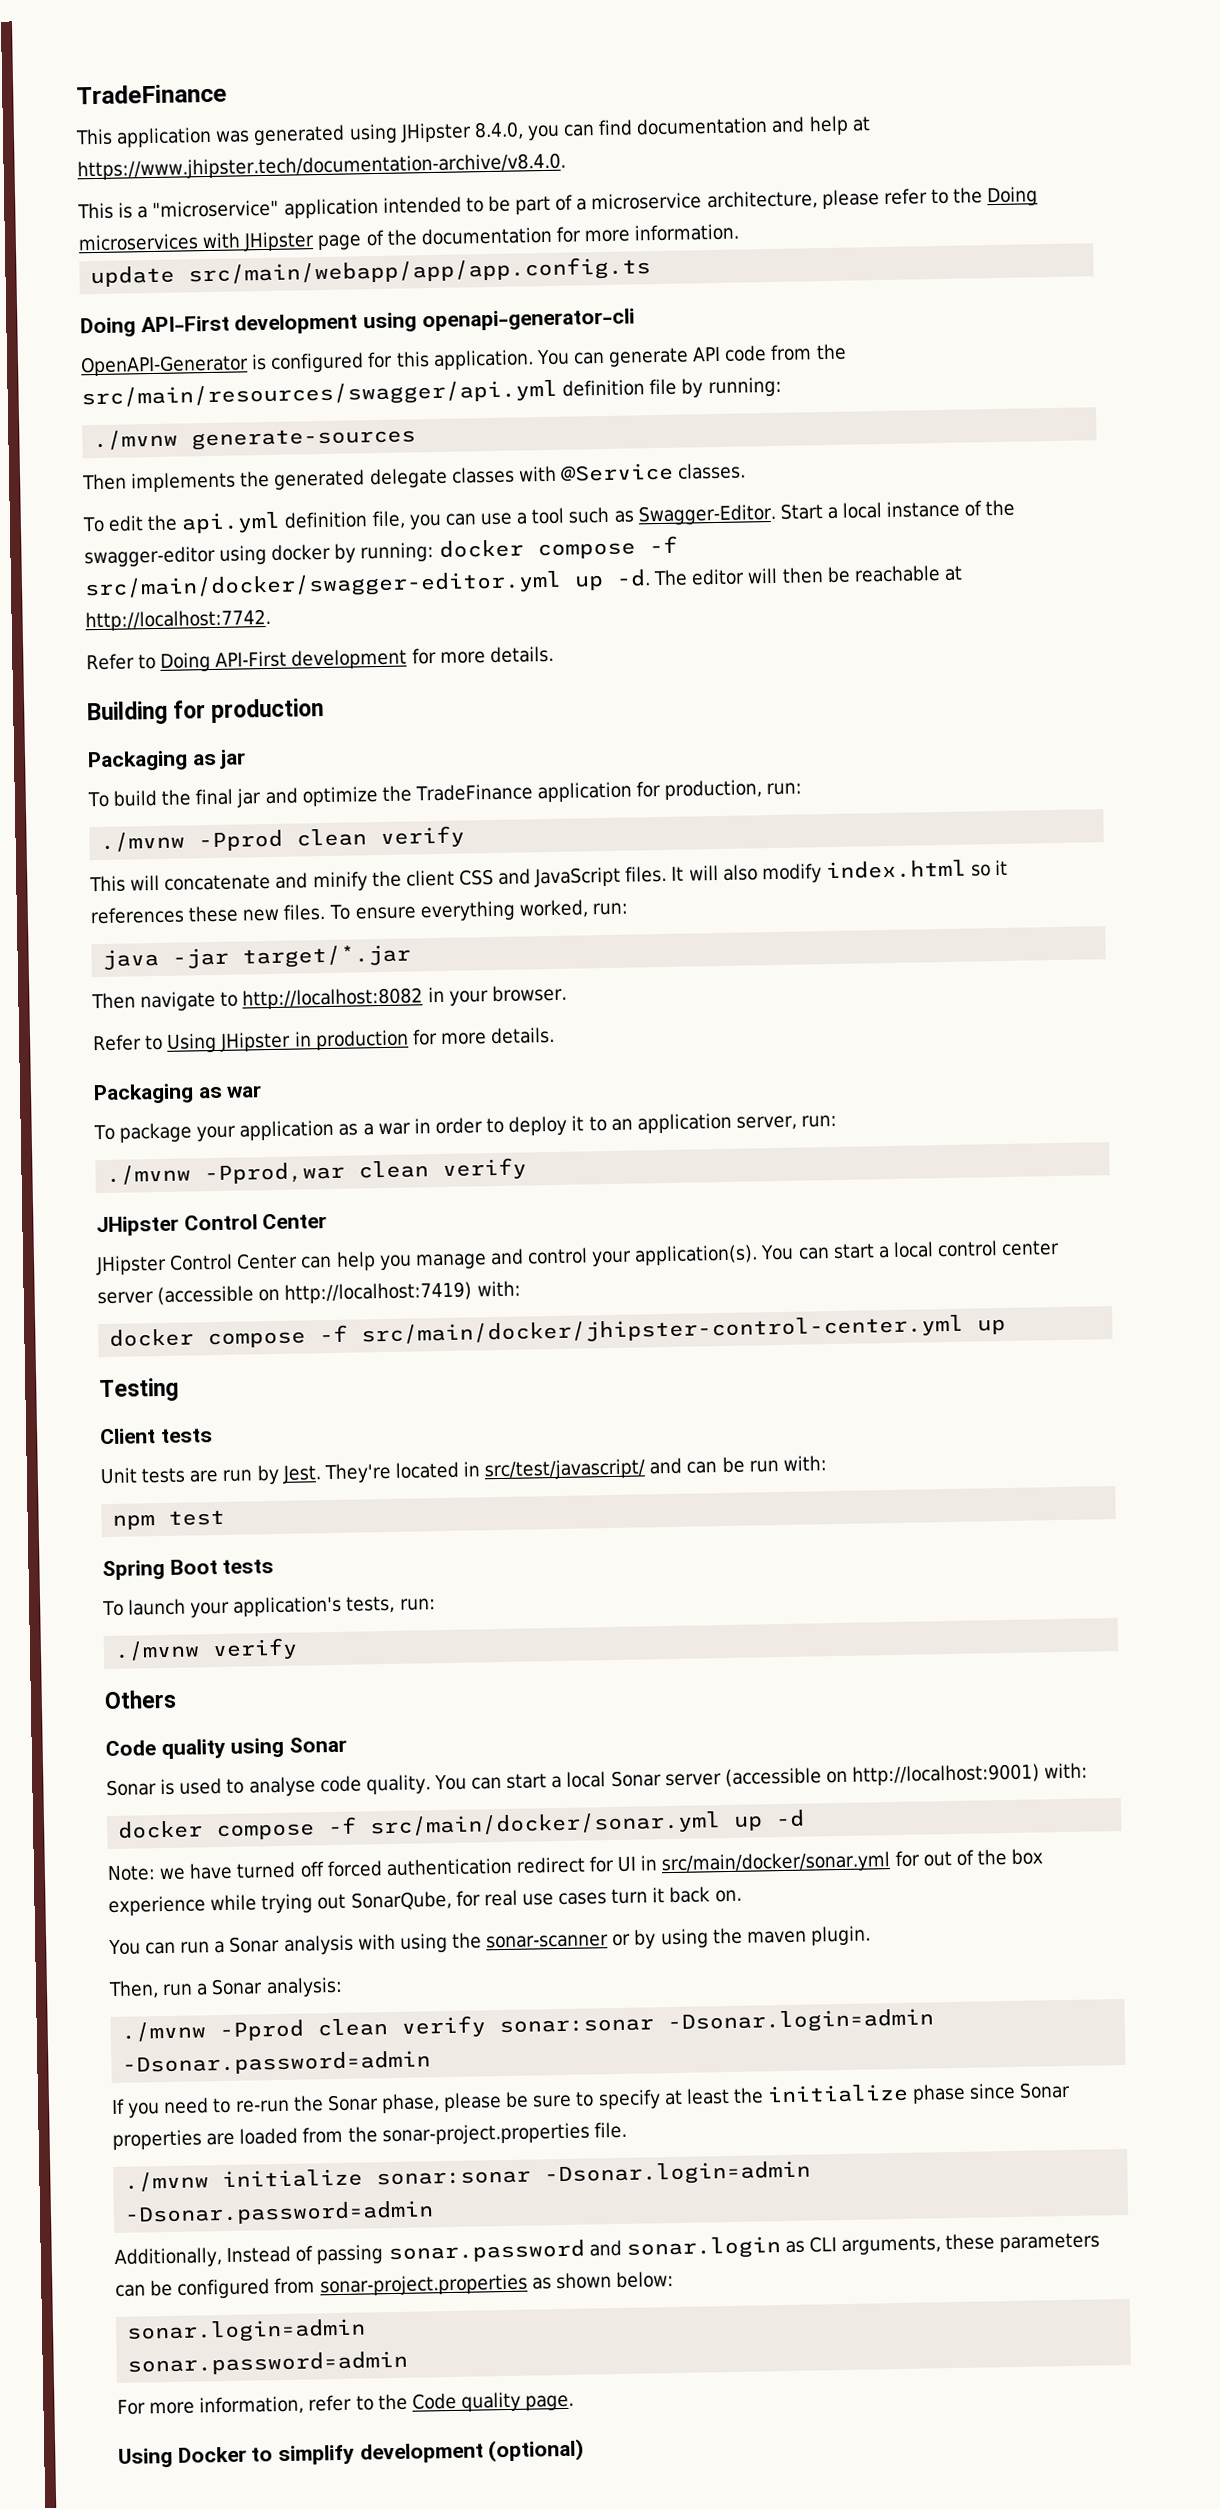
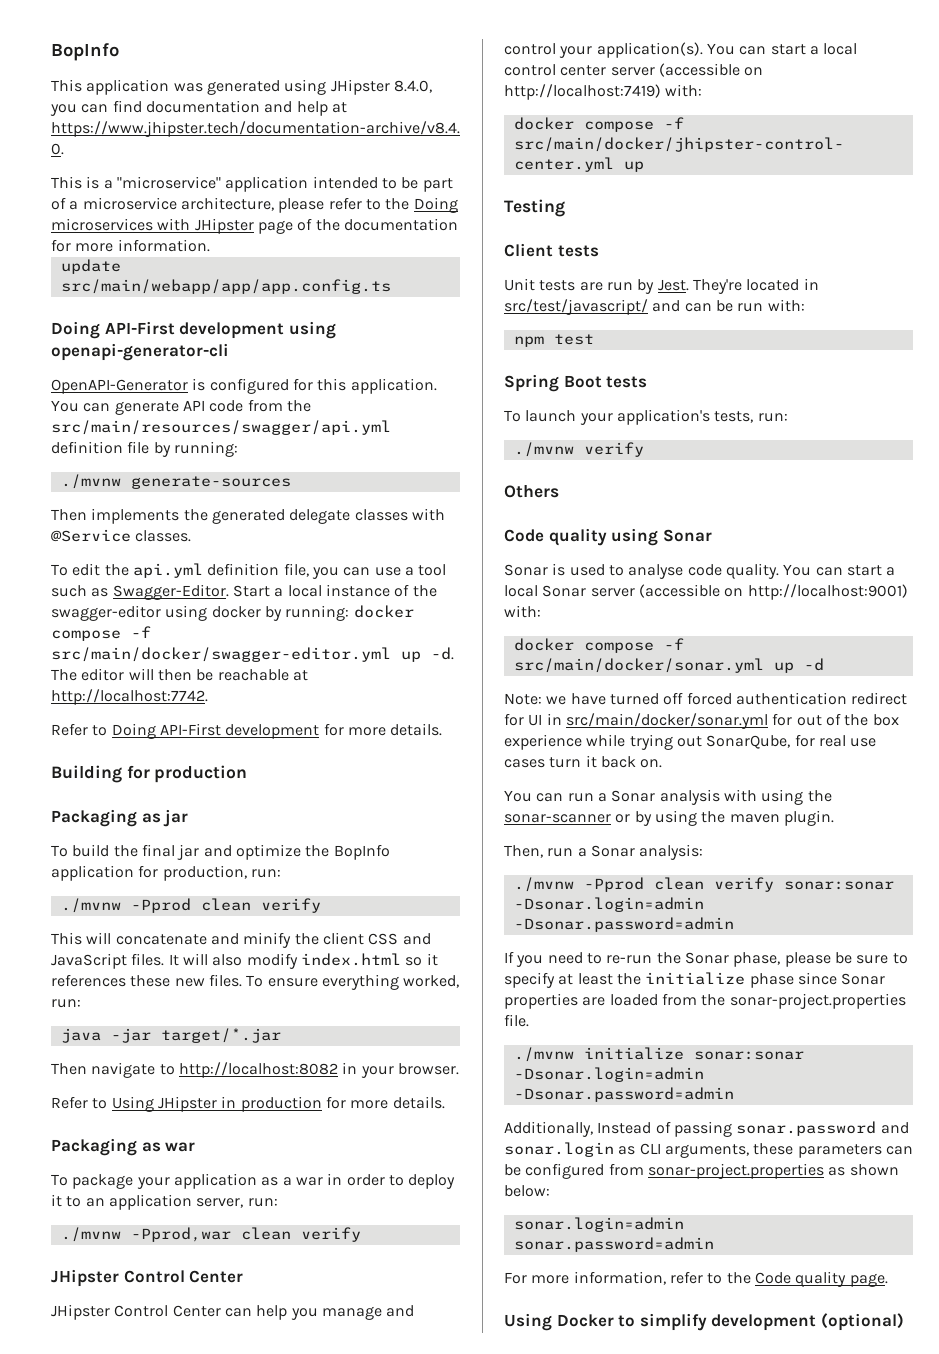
[76,83,227,105] TradeFinance -> [51,43,119,61] BopInfo
[415,783,534,802] TradeFinance -> [333,844,390,860] BopInfo

